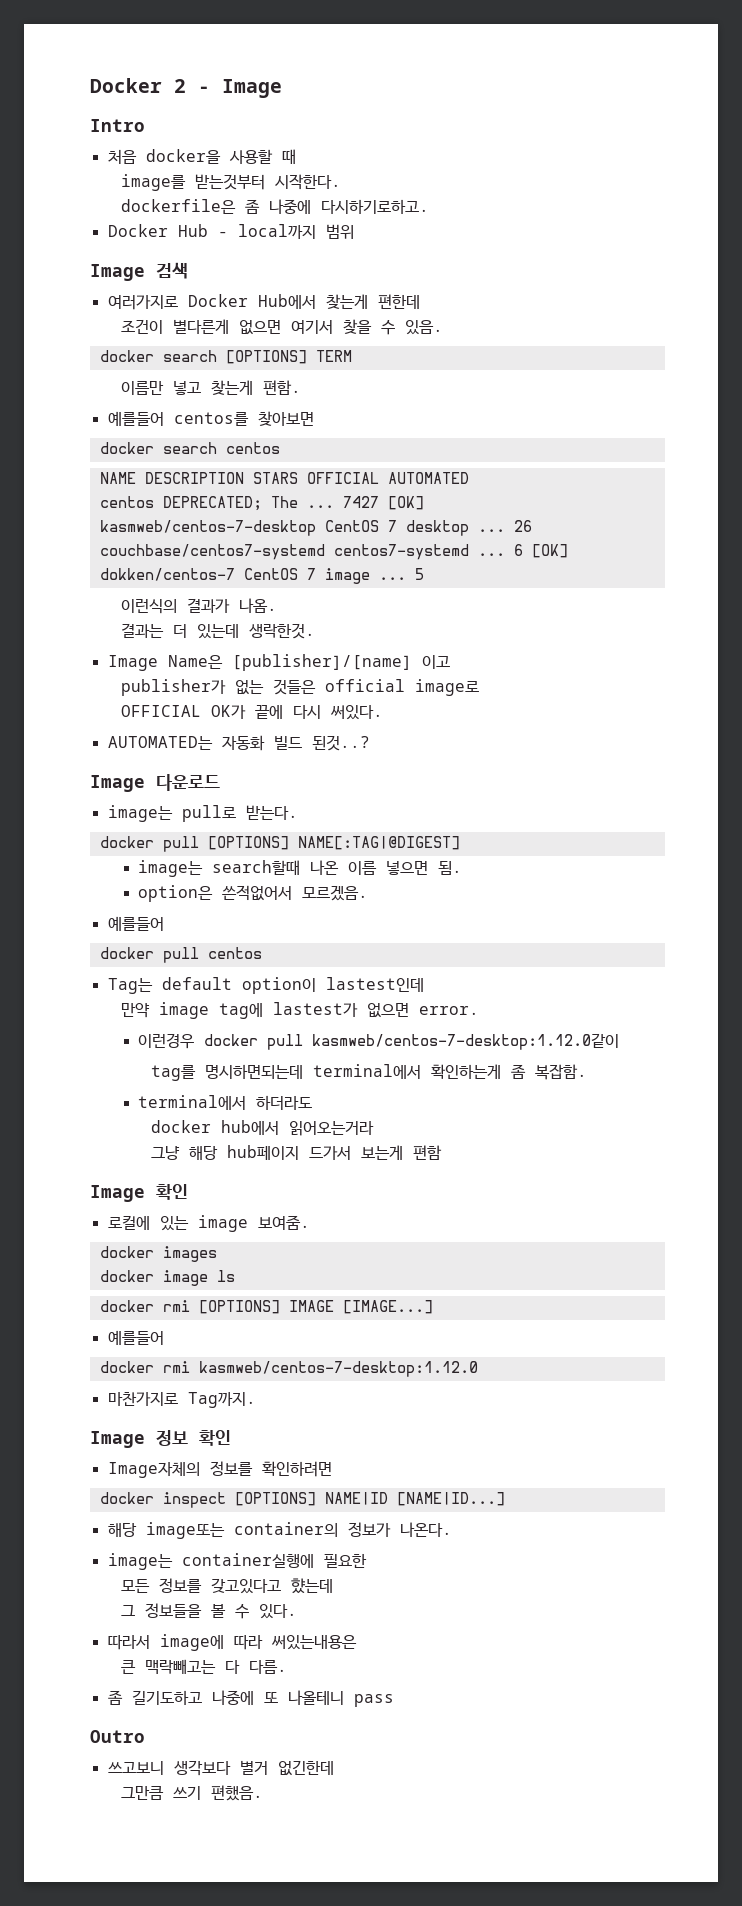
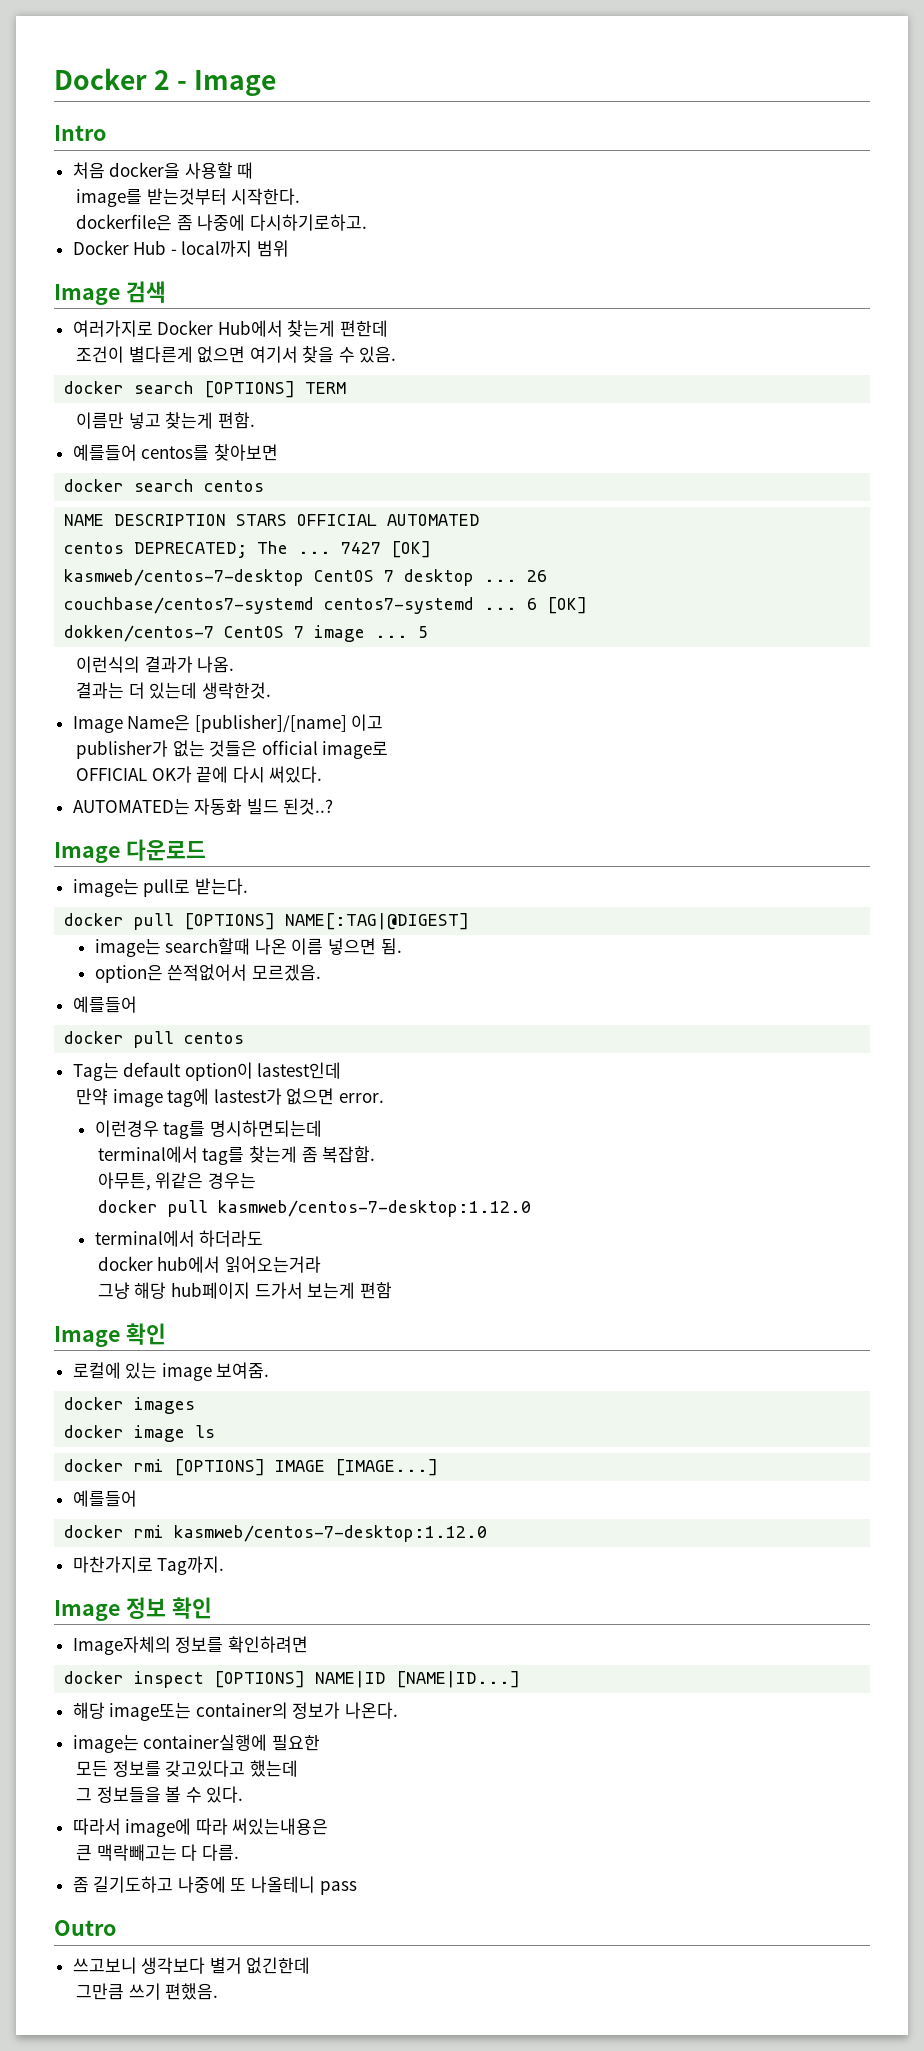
[204,1033,620,1050] [151,1064,588,1081] docker pull kasmweb/centos-7-desktop:1.12.0같이 // tag를 명시하면되는데 terminal에서 확인하는게 좀 복잡함. -> [163,1120,322,1139] [97,1146,376,1165] [97,1172,257,1191] [97,1200,531,1217] tag를 명시하면되는데 // terminal에서 tag를 찾는게 좀 복잡함. // 아무튼, 위같은 경우는 // docker pull kasmweb/centos-7-desktop:1.12.0
[290,1578,333,1594] 햤는데 -> [249,1760,298,1777] 했는데

